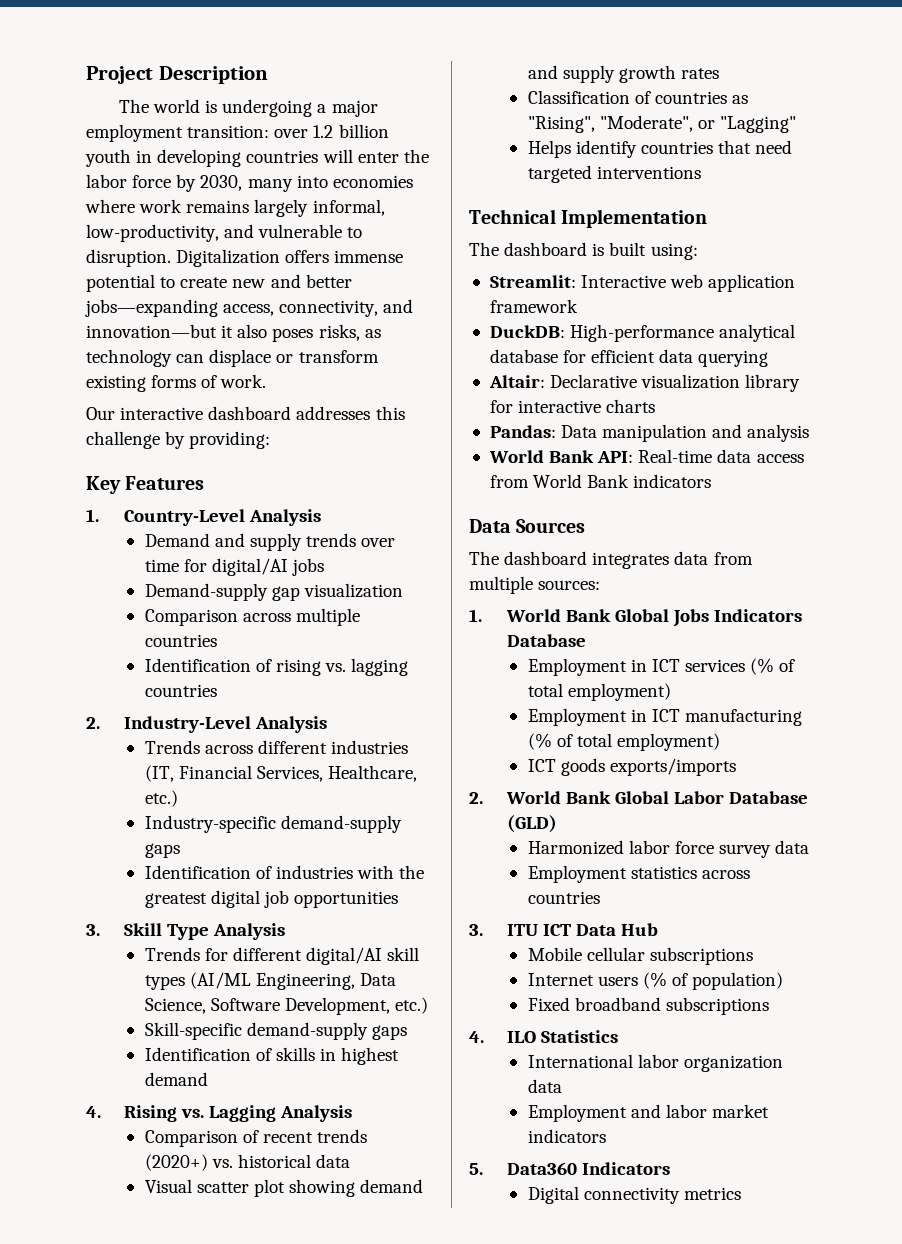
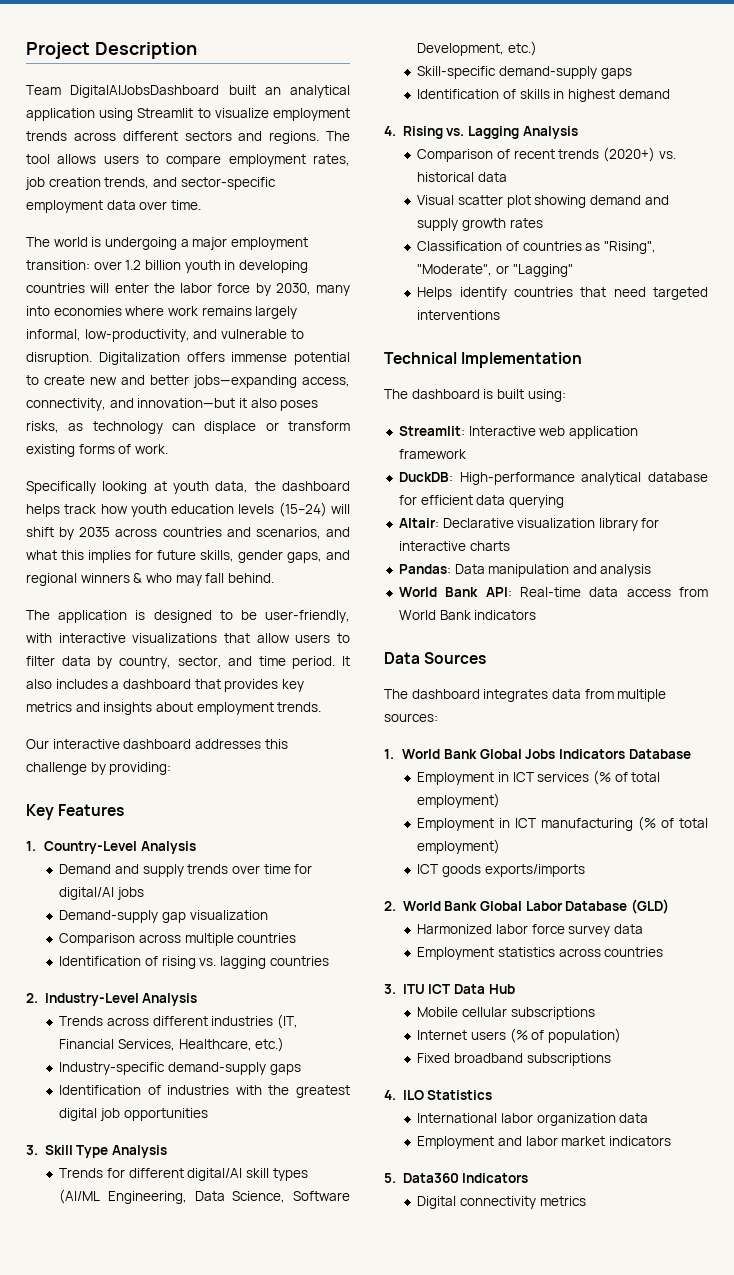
(268, 75) none -> [26,85,350,98] [26,108,350,121] [26,131,351,144] [26,154,350,167] [25,177,276,190] [26,200,201,213] // Team DigitalAIJobsDashboard built an analytical application using Streamlit to visualize employment trends across different sectors and regions. The tool allows users to compare employment rates, job creation trends, and sector-specific employment data over time.
(267, 381) none -> [26,481,350,494] [26,502,350,517] [26,527,351,540] [26,550,350,563] [26,573,274,586] [26,610,350,623] [26,633,350,643] [26,656,350,669] [26,679,304,692] [26,702,322,715] // Specifically looking at youth data, the dashboard helps track how youth education levels (15–24) will shift by 2035 across countries and scenarios, and what this implies for future skills, gender gaps, and regional winners & who may fall behind. // The application is designed to be user-friendly, with interactive visualizations that allow users to filter data by country, sector, and time period. It also includes a dashboard that provides key metrics and insights about employment trends.

